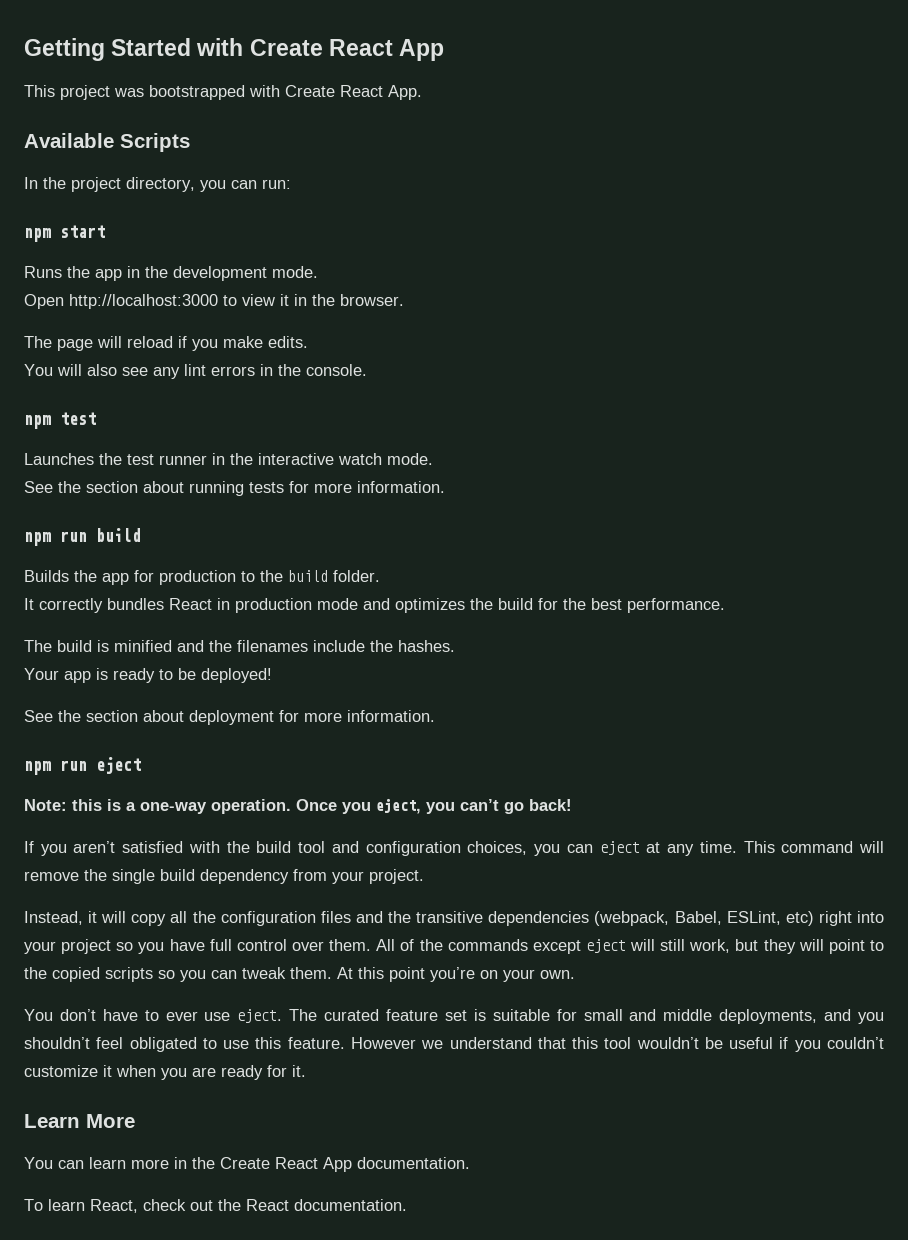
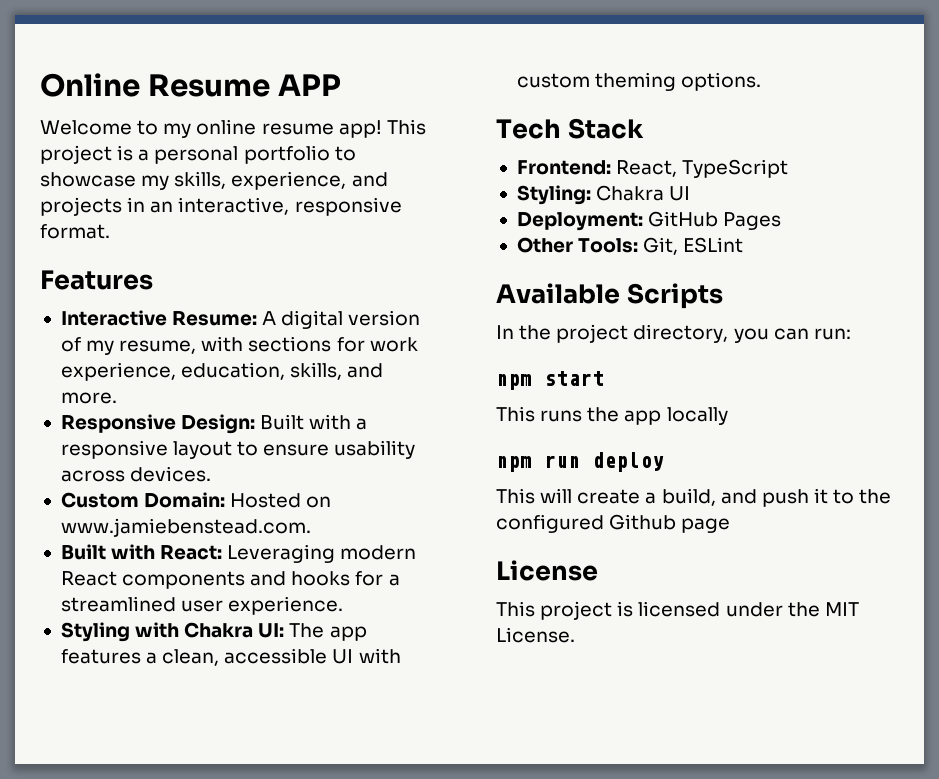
[24,38,445,61] [24,85,422,100] Getting Started with Create React App // This project was bootstrapped with Create React App. -> [40,73,341,97] [40,119,426,138] [40,145,356,164] [40,171,388,190] [40,197,402,216] [40,224,110,239] [40,270,153,290] [60,310,421,329] [60,336,418,355] [60,362,384,381] [60,392,117,404] [60,414,368,434] [60,440,416,459] [60,466,212,482] [60,492,332,508] [60,518,311,537] [60,544,417,563] [60,571,400,589] [60,596,344,615] [60,622,367,642] [60,648,401,666] [516,72,762,91] [496,118,644,139] [516,159,789,178] [516,185,691,205] [516,211,782,231] [516,237,744,255] Online Resume APP // Welcome to my online resume app! This project is a personal portfolio to showcase my skills, experience, and projects in an interactive, responsive format. // Features // Interactive Resume: A digital version of my resume, with sections for work experience, education, skills, and more. // Responsive Design: Built with a responsive layout to ensure usability across devices. // Custom Domain: Hosted on www.jamiebenstead.com. // Built with React: Leveraging modern React components and hooks for a streamlined user experience. // Styling with Chakra UI: The app features a clean, accessible UI with custom theming options. // Tech Stack // Frontend: React, TypeScript // Styling: Chakra UI // Deployment: GitHub Pages // Other Tools: Git, ESLint
[24,266,318,281] [24,294,404,309] [24,336,308,351] [24,364,367,379] [24,412,96,429] [24,453,433,465] [24,481,445,496] [24,528,141,546] [24,570,380,585] [24,598,725,613] [24,640,455,652] [24,668,272,683] [24,710,435,725] [24,757,141,775] [24,798,572,814] [24,841,884,856] [24,869,424,884] [24,911,885,926] [24,939,884,954] [24,967,575,982] [24,1009,885,1024] [24,1037,885,1052] [24,1065,306,1080] [24,1114,135,1128] [24,1157,470,1172] [24,1199,407,1213] Runs the app in the development mode. // Open http://localhost:3000 to view it in the browser. // The page will reload if you make edits. // You will also see any lint errors in the console. // npm test // Launches the test runner in the interactive watch mode. // See the section about running tests for more information. // npm run build // Builds the app for production to the build folder. // It correctly bundles React in production mode and optimizes the build for the best performance. // The build is minified and the filenames include the hashes. // Your app is ready to be deployed! // See the section about deployment for more information. // npm run eject // Note: this is a one-way operation. Once you eject, you can’t go back! // If you aren’t satisfied with the build tool and configuration choices, you can eject at any time. This command will remove the single build dependency from your project. // Instead, it will copy all the configuration files and the transitive dependencies (webpack, Babel, ESLint, etc) right into your project so you have full control over them. All of the commands except eject will still work, but they will point to the copied scripts so you can tweak them. At this point you’re on your own. // You don’t have to ever use eject. The curated feature set is suitable for small and middle deployments, and you shouldn’t feel obligated to use this feature. However we understand that this tool wouldn’t be useful if you couldn’t customize it when you are ready for it. // Learn More // You can learn more in the Create React App documentation. // To learn React, check out the React documentation. -> [496,406,728,425] [496,452,664,472] [496,488,892,507] [496,514,731,533] [496,560,598,581] [496,601,859,620] [496,627,575,643] This runs the app locally // npm run deploy // This will create a build, and push it to the configured Github page // License // This project is licensed under the MIT License.

